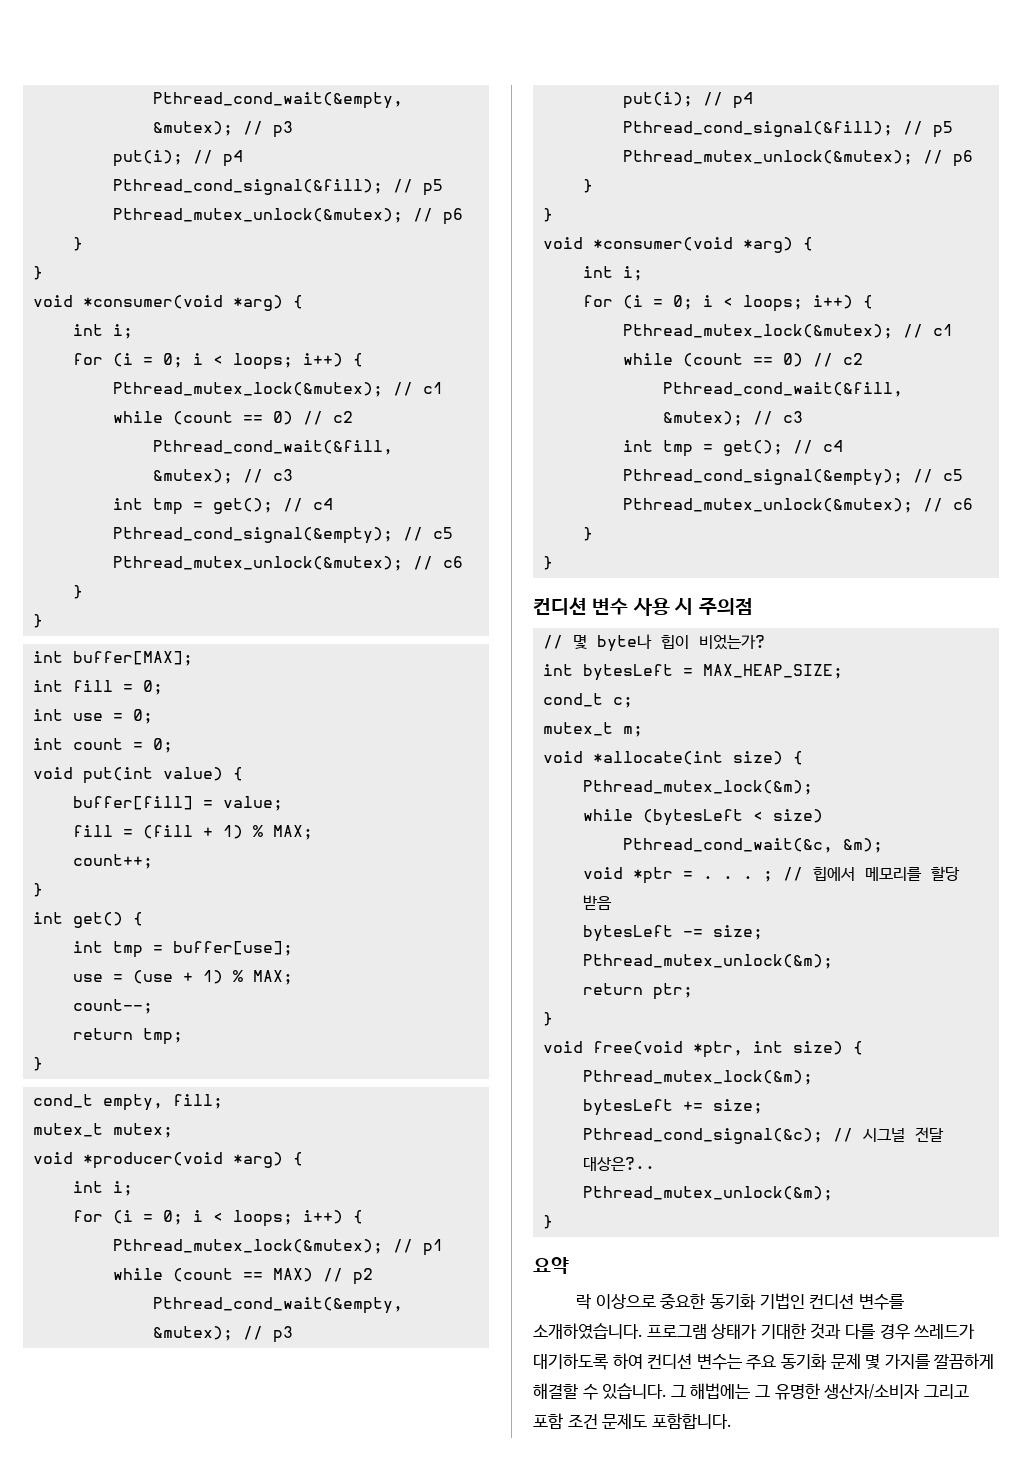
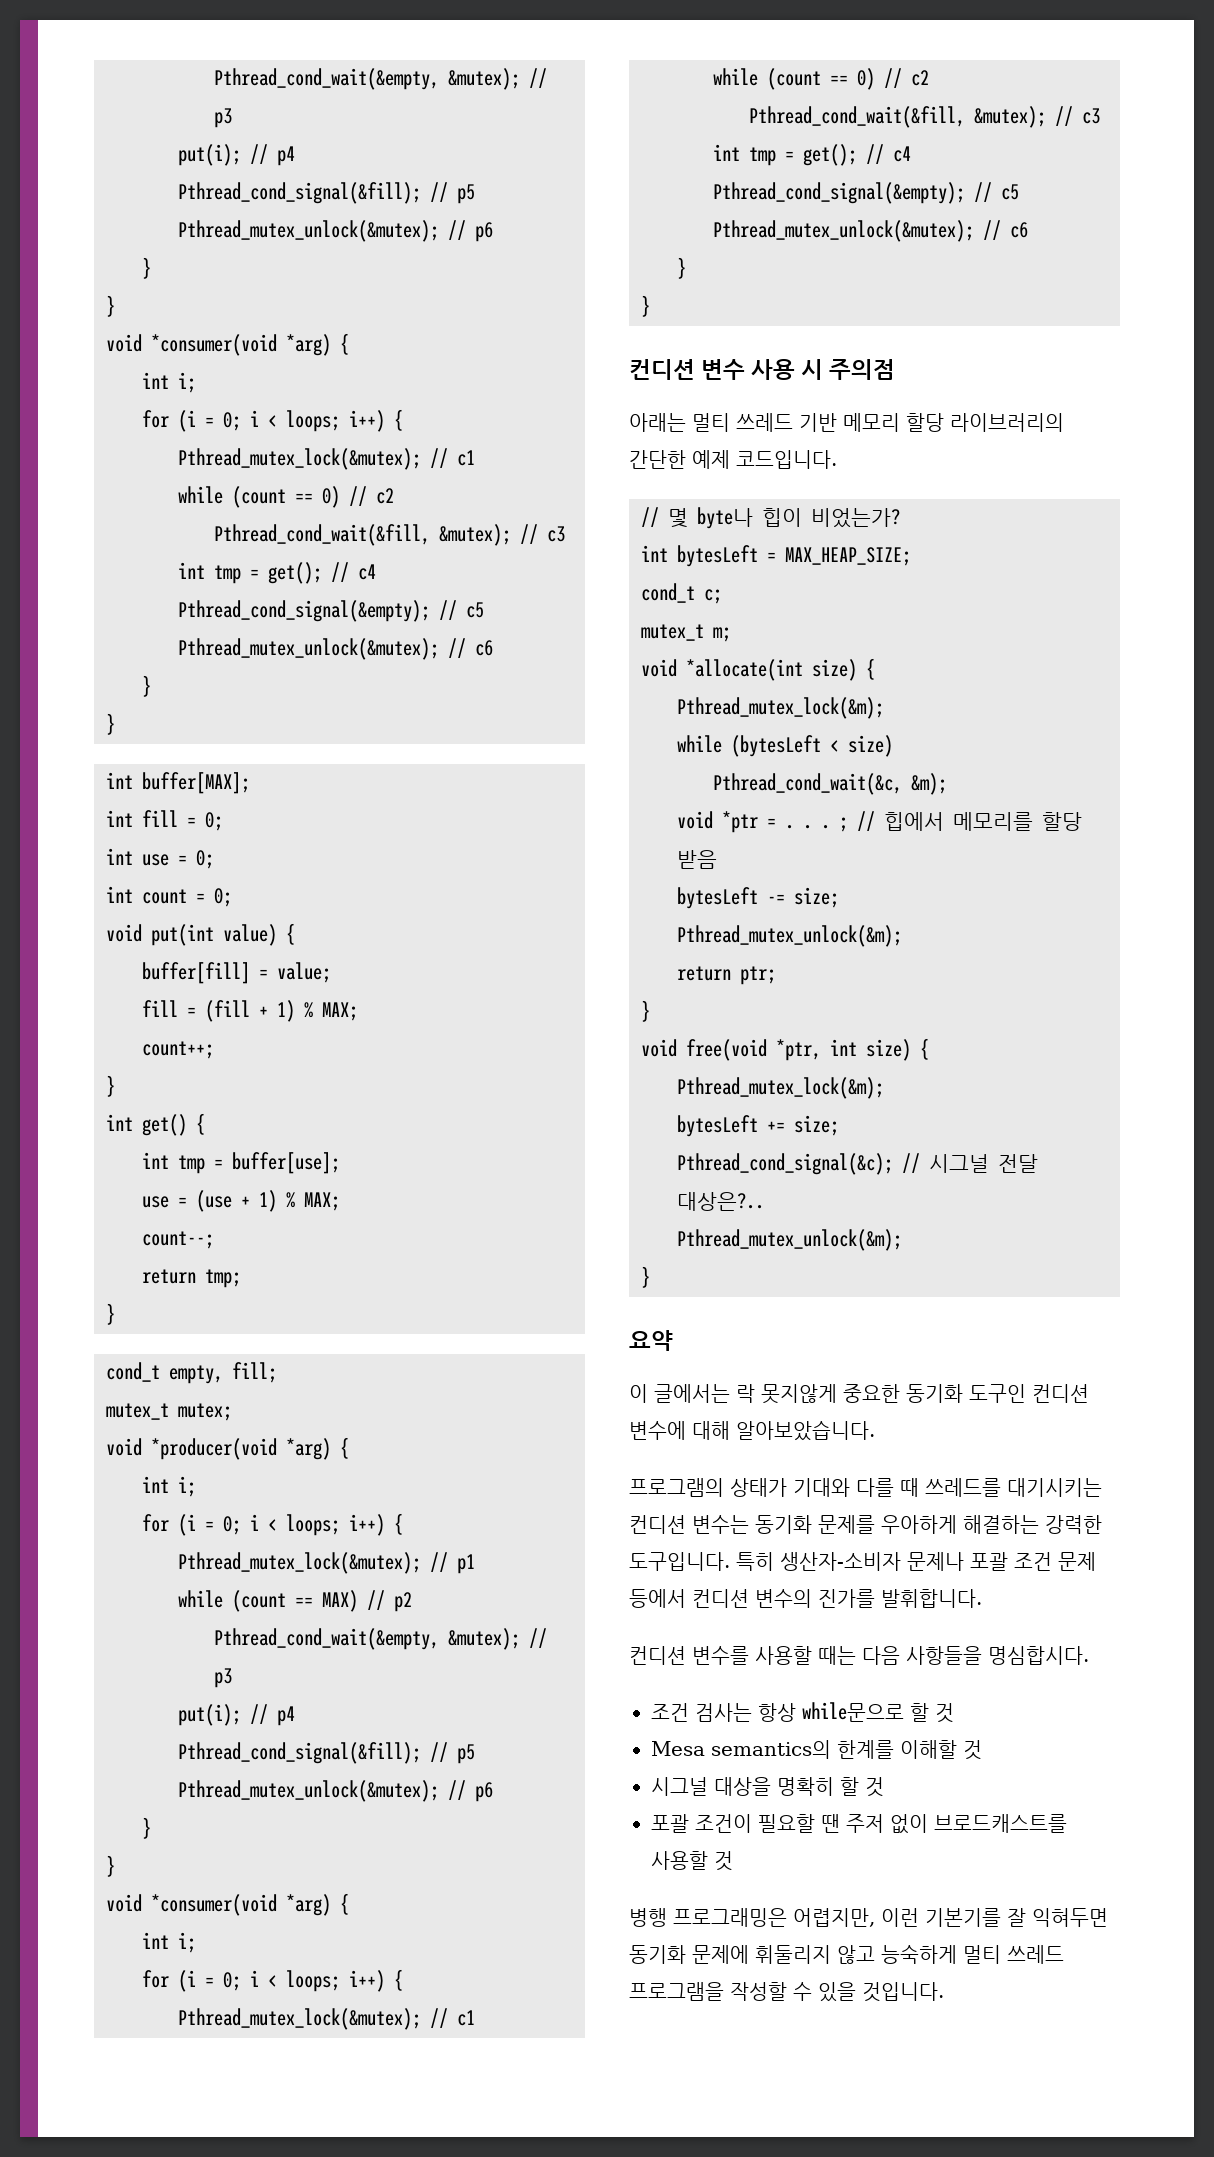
(753, 606) none -> [629,413,1064,432] [629,450,837,469] // 아래는 멀티 쓰레드 기반 메모리 할당 라이브러리의 간단한 예제 코드입니다.
[576,1293,904,1310] [533,1323,976,1340] [533,1353,995,1370] [533,1383,969,1400] [533,1413,731,1429] 락 이상으로 중요한 동기화 기법인 컨디션 변수를 소개하였습니다. 프로그램 상태가 기대한 것과 다를 경우 쓰레드가 대기하도록 하여 컨디션 변수는 주요 동기화 문제 몇 가지를 깔끔하게 해결할 수 있습니다. 그 해법에는 그 유명한 생산자/소비자 그리고 포함 조건 문제도 포함합니다. -> [629,1384,1089,1404] [629,1420,875,1441] [629,1478,1102,1497] [629,1515,1102,1534] [629,1552,1096,1571] [629,1589,982,1608] [629,1646,1089,1665] [651,1702,954,1723] [651,1740,982,1760] [651,1777,884,1797] [651,1814,1067,1834] [651,1851,733,1871] [629,1908,1108,1927] [629,1944,1064,1964] [629,1982,944,2002] 이 글에서는 락 못지않게 중요한 동기화 도구인 컨디션 변수에 대해 알아보았습니다. // 프로그램의 상태가 기대와 다를 때 쓰레드를 대기시키는 컨디션 변수는 동기화 문제를 우아하게 해결하는 강력한 도구입니다. 특히 생산자-소비자 문제나 포괄 조건 문제 등에서 컨디션 변수의 진가를 발휘합니다. // 컨디션 변수를 사용할 때는 다음 사항들을 명심합시다. // 조건 검사는 항상 while문으로 할 것 // Mesa semantics의 한계를 이해할 것 // 시그널 대상을 명확히 할 것 // 포괄 조건이 필요할 땐 주저 없이 브로드캐스트를 사용할 것 // 병행 프로그래밍은 어렵지만, 이런 기본기를 잘 익혀두면 동기화 문제에 휘둘리지 않고 능숙하게 멀티 쓰레드 프로그램을 작성할 수 있을 것입니다.

